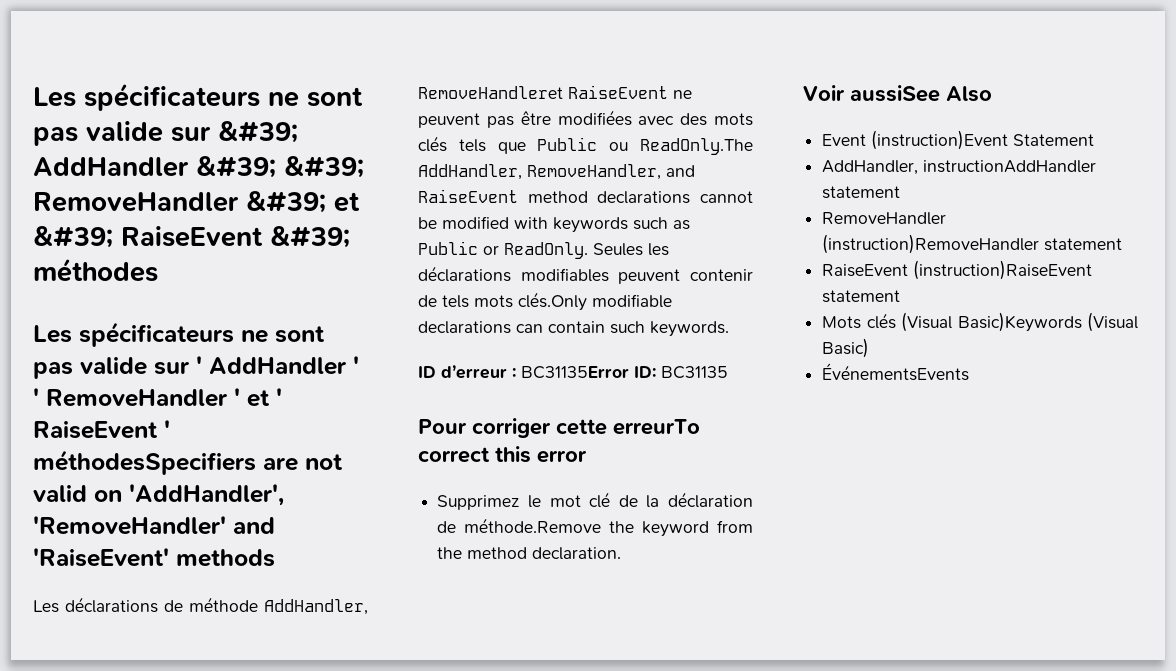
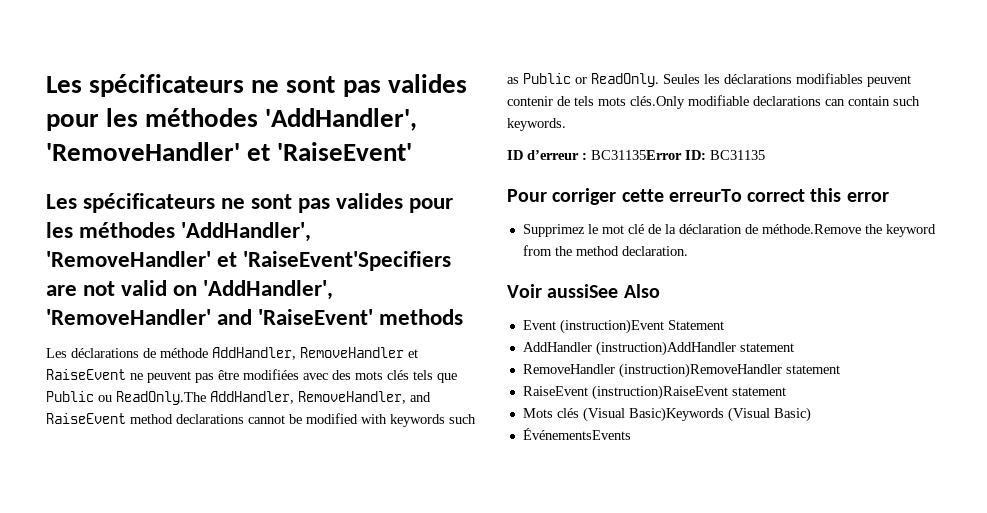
[33,83,363,111] [33,121,298,146] [33,156,364,178] [33,191,360,213] [33,226,350,248] [33,258,158,282] [33,322,325,347] [33,356,359,379] [33,388,282,407] [33,420,170,439] [33,450,256,475] Les spécificateurs ne sont pas valide sur &#39; AddHandler &#39; &#39; RemoveHandler &#39; et &#39; RaiseEvent &#39; méthodes // Les spécificateurs ne sont pas valide sur ' AddHandler ' ' RemoveHandler ' et ' RaiseEvent ' méthodesSpecifiers -> [46,74,467,97] [46,108,418,131] [46,142,413,161] [46,193,454,213] [46,222,312,242] [46,251,452,271] Les spécificateurs ne sont pas valides pour les méthodes 'AddHandler', 'RemoveHandler' et 'RaiseEvent' // Les spécificateurs ne sont pas valides pour les méthodes 'AddHandler', 'RemoveHandler' et 'RaiseEvent'Specifiers
[418,86,563,99] RemoveHandleret -> [300,347,418,358] RemoveHandler et
[822,160,1097,175] AddHandler, instructionAddHandler -> [522,341,736,356] AddHandler (instruction)AddHandler

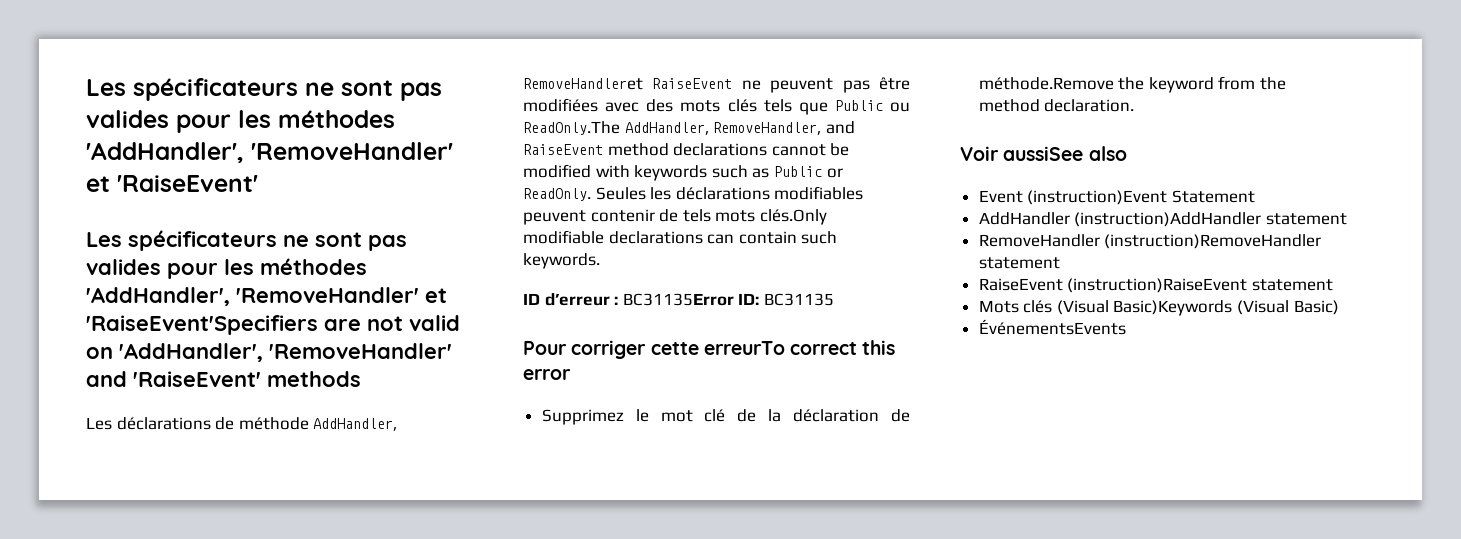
[300,347,418,358] RemoveHandler et -> [523,78,643,90] RemoveHandleret
[623,284,660,298] Also -> [1088,146,1127,161] also

